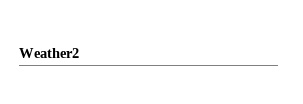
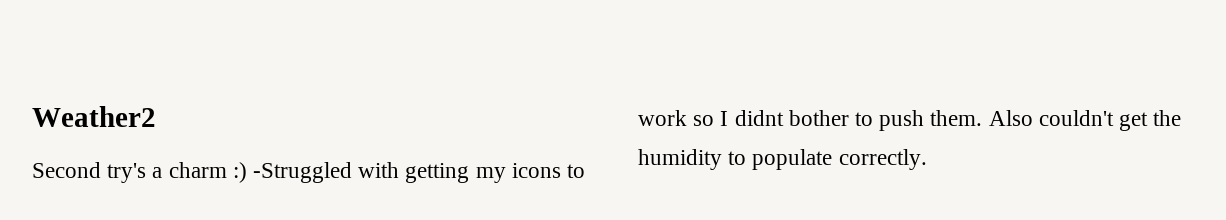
(79, 53) none -> [32,162,586,183] [638,110,1182,131] [638,149,927,170] // Second try's a charm :) -Struggled with getting my icons to work so I didnt bother to push them. Also couldn't get the humidity to populate correctly.

